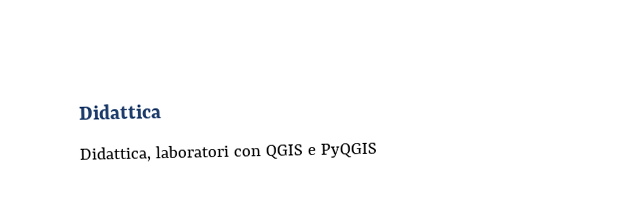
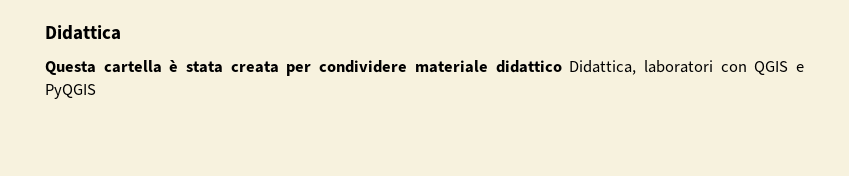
(162, 111) none -> [45,60,562,76] Questa cartella è stata creata per condividere materiale didattico

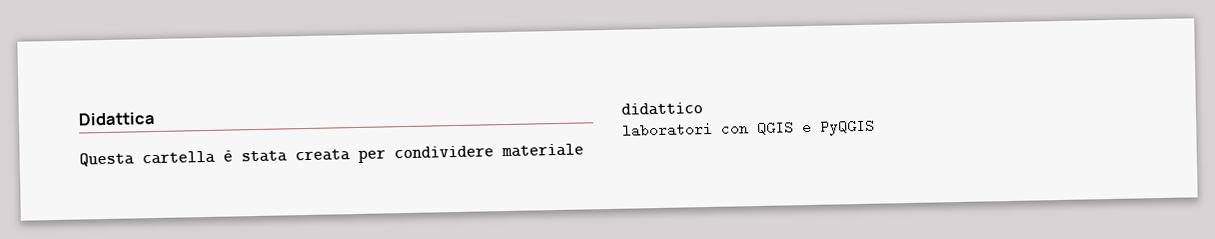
[569,60,637,75] Didattica, -> (703, 109) //

